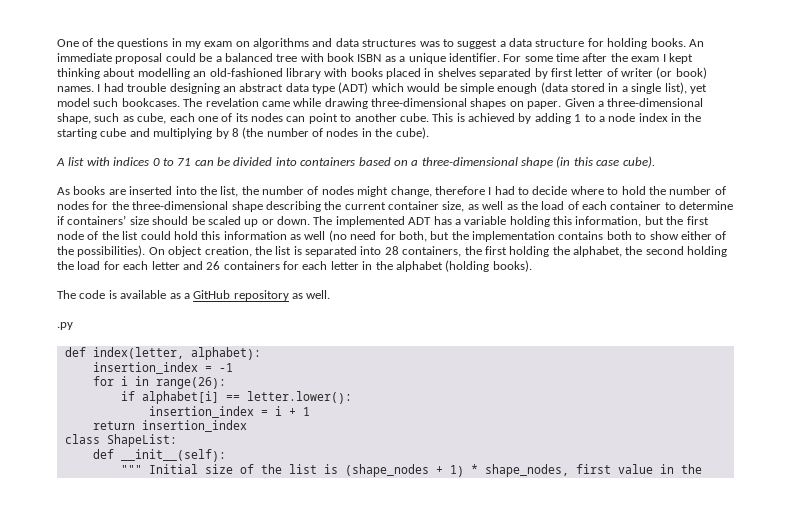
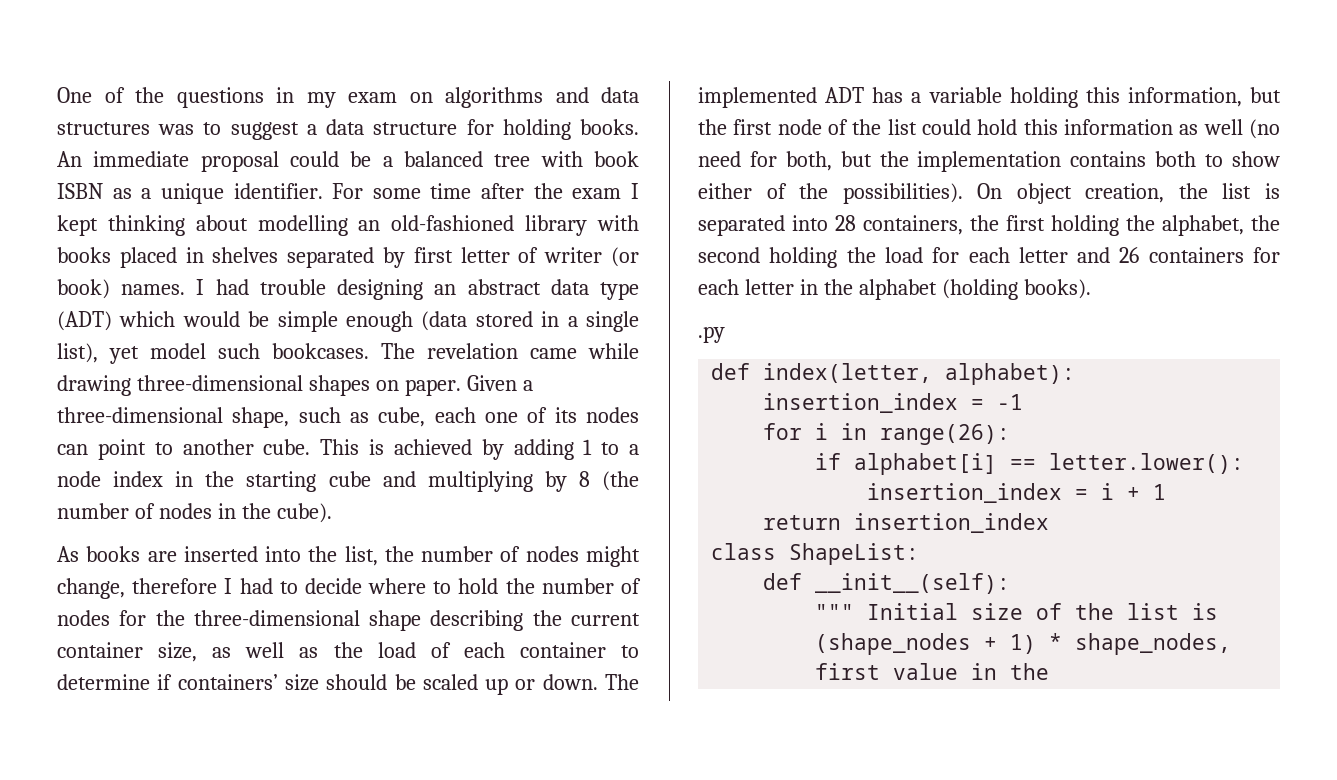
[56,156,655,168] // A list with indices 0 to 71 can be divided into containers based on a three-dimensional shape (in this case cube). -> (332, 513) none
[57,290,331,301] // The code is available as a GitHub repository as well. -> (1091, 289) none

